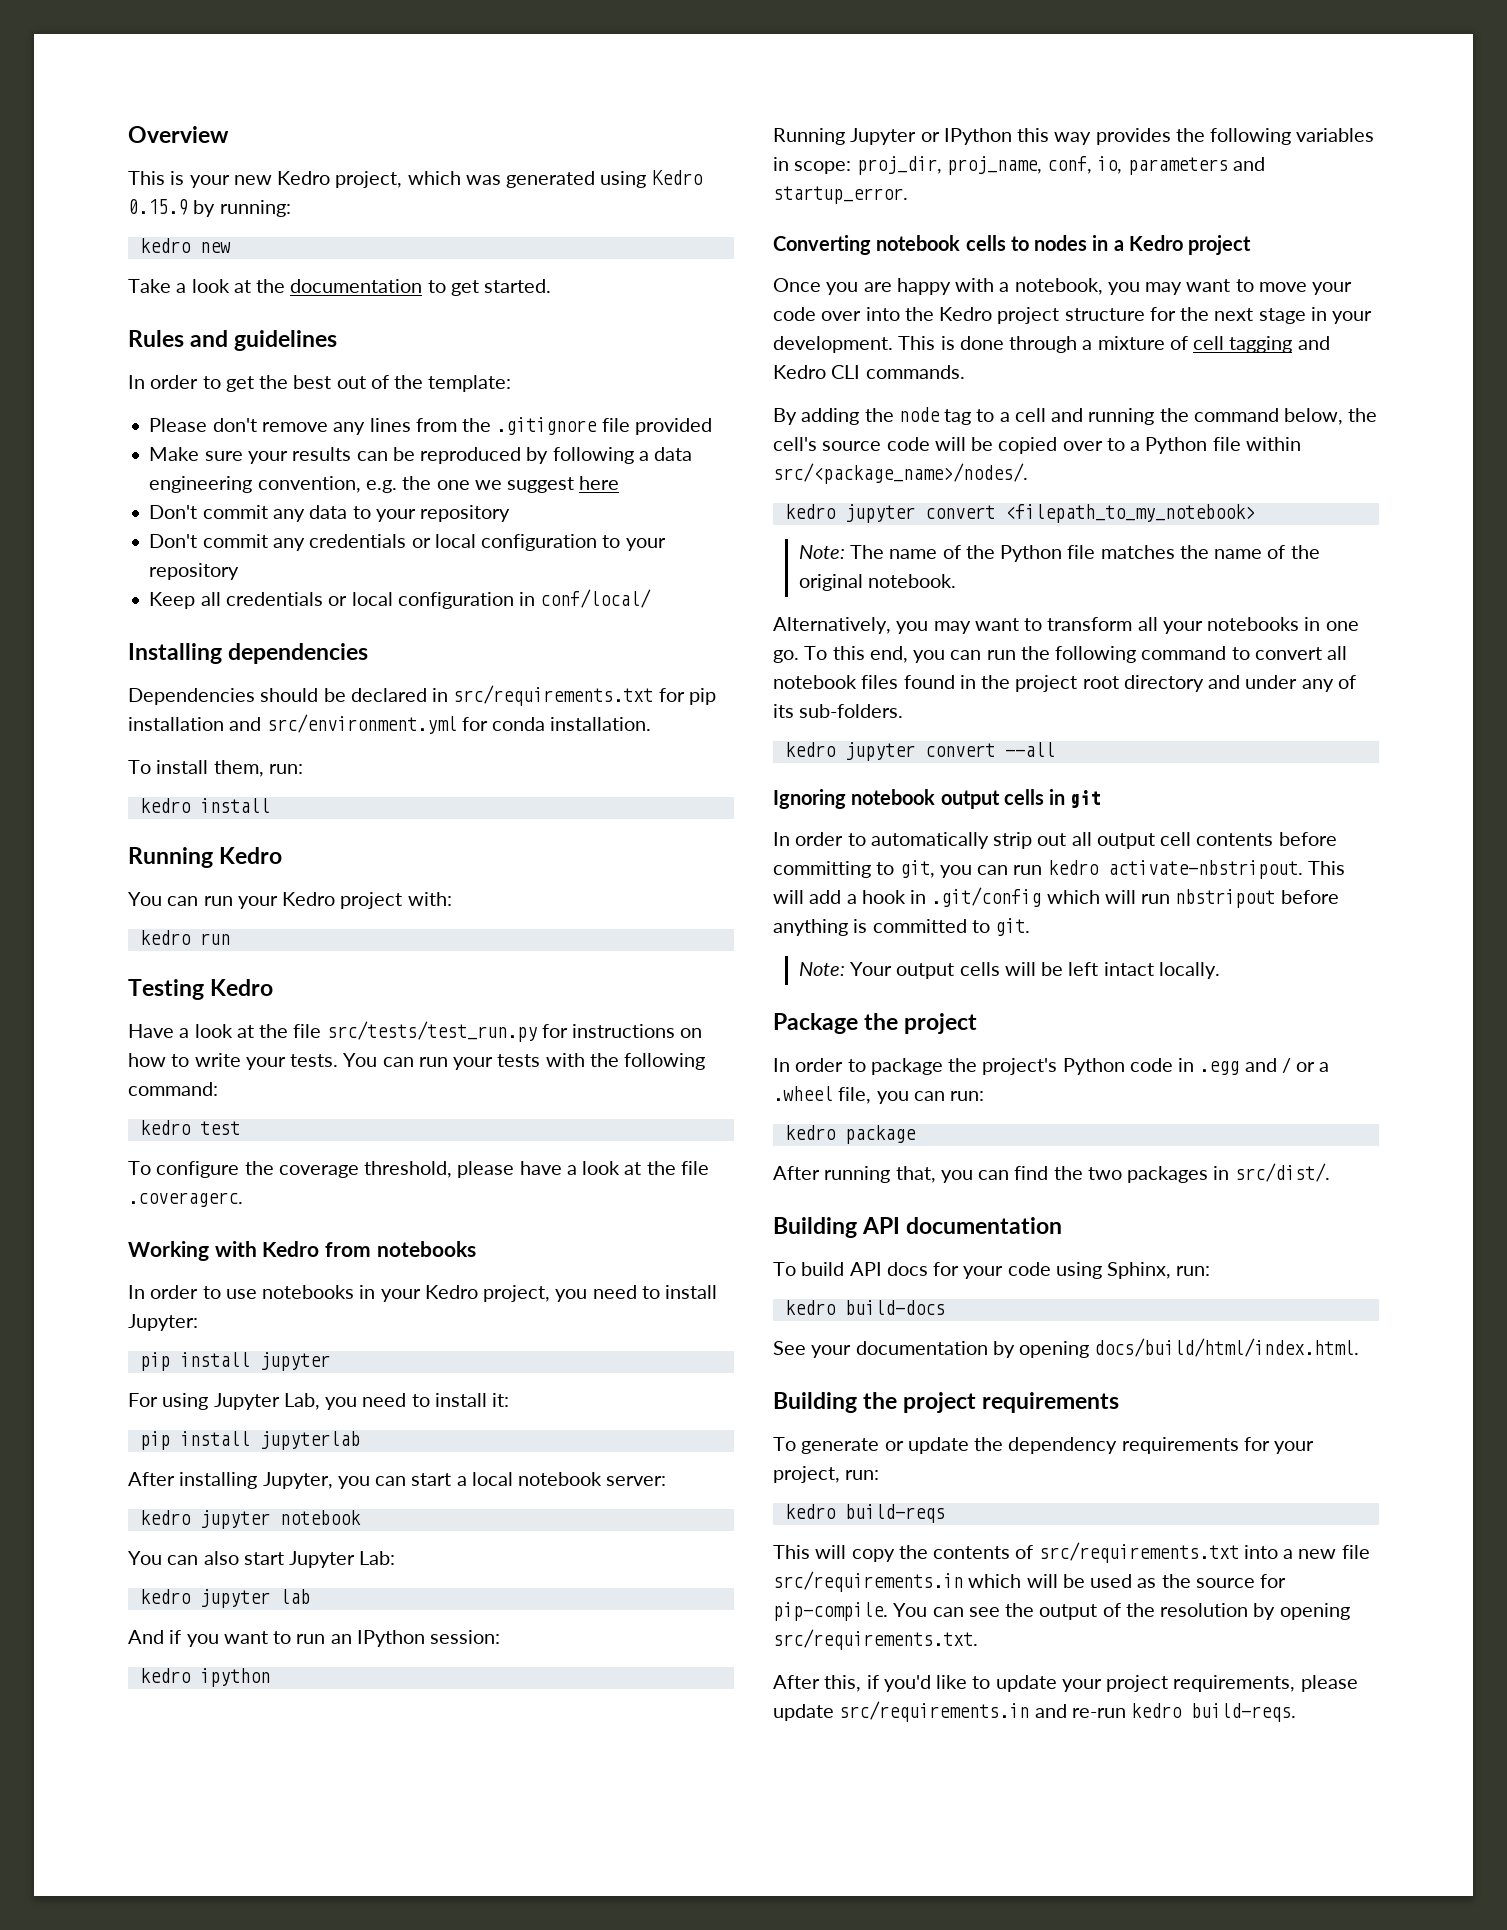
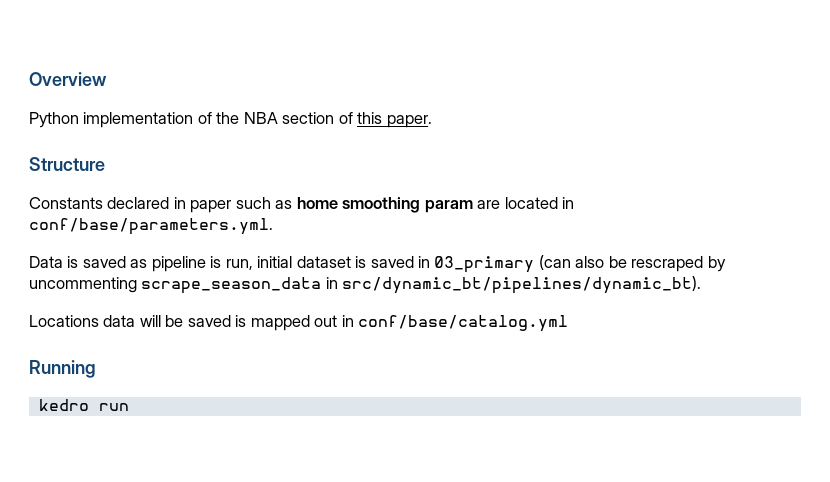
[128,170,703,188] [128,199,291,217] [139,238,231,253] [128,279,552,296] [128,330,338,351] [128,375,512,392] [149,417,712,435] [149,447,693,464] [149,476,620,493] [149,505,511,522] [149,534,666,551] [149,563,240,580] [149,589,652,609] [128,643,369,664] [128,685,716,706] [128,714,652,734] [128,760,303,777] [139,798,270,813] [128,847,283,868] [128,892,452,909] [139,930,230,945] [128,979,274,1000] [128,1021,703,1042] [128,1053,706,1070] [128,1082,218,1096] [139,1120,240,1135] [128,1161,709,1178] [128,1192,243,1207] [128,1241,476,1261] [128,1285,718,1302] [128,1314,198,1331] [139,1352,330,1371] [128,1393,510,1410] [139,1431,360,1450] [128,1472,667,1489] [139,1510,361,1529] [128,1551,396,1568] [139,1589,310,1608] [128,1630,501,1647] [139,1668,270,1687] [773,128,1375,145] [773,156,1265,175] [773,186,908,204] [773,235,1252,255] [773,278,1353,295] [773,307,1373,324] [773,336,1330,353] [773,365,965,379] [773,407,1378,425] [773,437,1301,454] [773,463,1028,484] [784,504,1255,523] [798,545,1320,562] [798,574,957,591] [773,617,1359,634] [773,646,1348,663] [773,675,1356,692] [773,704,904,718] [784,742,1055,761] [773,789,1101,809] [773,832,1337,849] [773,860,1345,879] [773,887,1339,908] [773,918,1031,936] [798,962,1220,979] [773,1013,978,1034] [773,1058,1330,1075] [773,1086,985,1104] [784,1125,916,1144] [773,1163,1330,1183] [773,1217,1063,1238] [773,1262,1211,1279] [784,1300,945,1315] [773,1338,1360,1358] [773,1392,1120,1413] [773,1437,1315,1454] [773,1466,880,1483] [784,1504,945,1523] [773,1542,1370,1563] [773,1571,1287,1592] [773,1602,1350,1621] [773,1629,978,1650] [773,1675,1358,1692] [773,1701,1297,1722] This is your new Kedro project, which was generated using Kedro 0.15.9 by running: // kedro new // Take a look at the documentation to get started. // Rules and guidelines // In order to get the best out of the template: // Please don't remove any lines from the .gitignore file provided // Make sure your results can be reproduced by following a data engineering convention, e.g. the one we suggest here // Don't commit any data to your repository // Don't commit any credentials or local configuration to your repository // Keep all credentials or local configuration in conf/local/ // Installing dependencies // Dependencies should be declared in src/requirements.txt for pip installation and src/environment.yml for conda installation. // To install them, run: // kedro install // Running Kedro // You can run your Kedro project with: // kedro run // Testing Kedro // Have a look at the file src/tests/test_run.py for instructions on how to write your tests. You can run your tests with the following command: // kedro test // To configure the coverage threshold, please have a look at the file .coveragerc. // Working with Kedro from notebooks // In order to use notebooks in your Kedro project, you need to install Jupyter: // pip install jupyter // For using Jupyter Lab, you need to install it: // pip install jupyterlab // After installing Jupyter, you can start a local notebook server: // kedro jupyter notebook // You can also start Jupyter Lab: // kedro jupyter lab // And if you want to run an IPython session: // kedro ipython // Running Jupyter or IPython this way provides the following variables in scope: proj_dir, proj_name, conf, io, parameters and startup_error. // Converting notebook cells to nodes in a Kedro project // Once you are happy with a notebook, you may want to move your code over into the Kedro project structure for the next stage in your development. This is done through a mixture of cell tagging and Kedro CLI commands. // By adding the node tag to a cell and running the command below, the cell's source code will be copied over to a Python file within src/<package_name>/nodes/. // kedro jupyter convert <filepath_to_my_notebook> // Note: The name of the Python file matches the name of the original notebook. // Alternatively, you may want to transform all your notebooks in one go. To this end, you can run the following command to convert all notebook files found in the project root directory and under any of its sub-folders. // kedro jupyter convert --all // Ignoring notebook output cells in git // In order to automatically strip out all output cell contents before committing to git, you can run kedro activate-nbstripout. This will add a hook in .git/config which will run nbstripout before anything is committed to git. // Note: Your output cells will be left intact locally. // Package the project // In order to package the project's Python code in .egg and / or a .wheel file, you can run: // kedro package // After running that, you can find the two packages in src/dist/. // Building API documentation // To build API docs for your code using Sphinx, run: // kedro build-docs // See your documentation by opening docs/build/html/index.html. // Building the project requirements // To generate or update the dependency requirements for your project, run: // kedro build-reqs // This will copy the contents of src/requirements.txt into a new file src/requirements.in which will be used as the source for pip-compile. You can see the output of the resolution by opening src/requirements.txt. // After this, if you'd like to update your project requirements, please update src/requirements.in and re-run kedro build-reqs. -> [29,112,432,128] [29,157,105,171] [29,197,575,213] [29,218,273,235] [29,255,726,273] [29,276,702,294] [29,315,569,332] [29,360,96,378] [38,399,129,411] Python implementation of the NBA section of this paper. // Structure // Constants declared in paper such as home smoothing param are located in conf/base/parameters.yml. // Data is saved as pipeline is run, initial dataset is saved in 03_primary (can also be rescraped by uncommenting scrape_season_data in src/dynamic_bt/pipelines/dynamic_bt). // Locations data will be saved is mapped out in conf/base/catalog.yml // Running // kedro run

